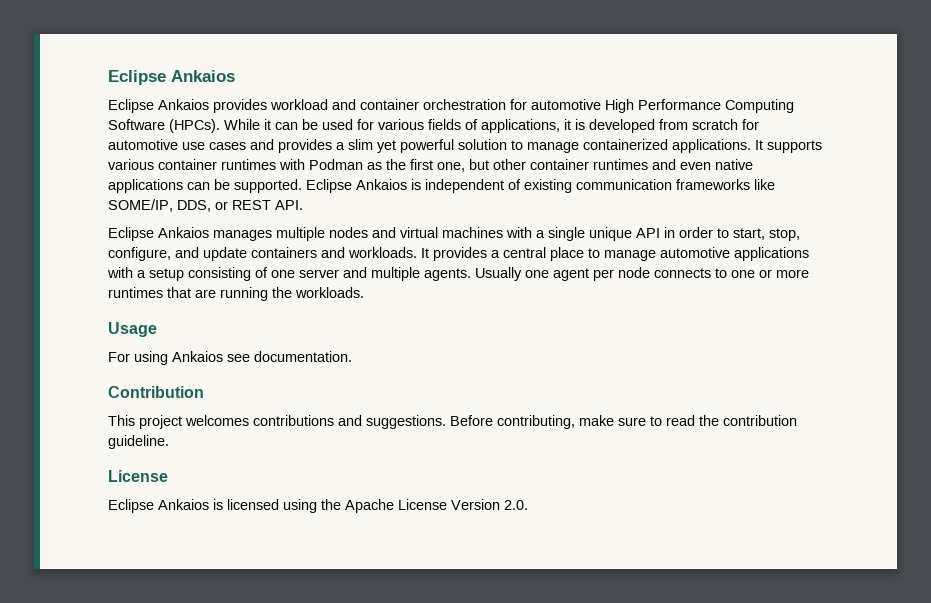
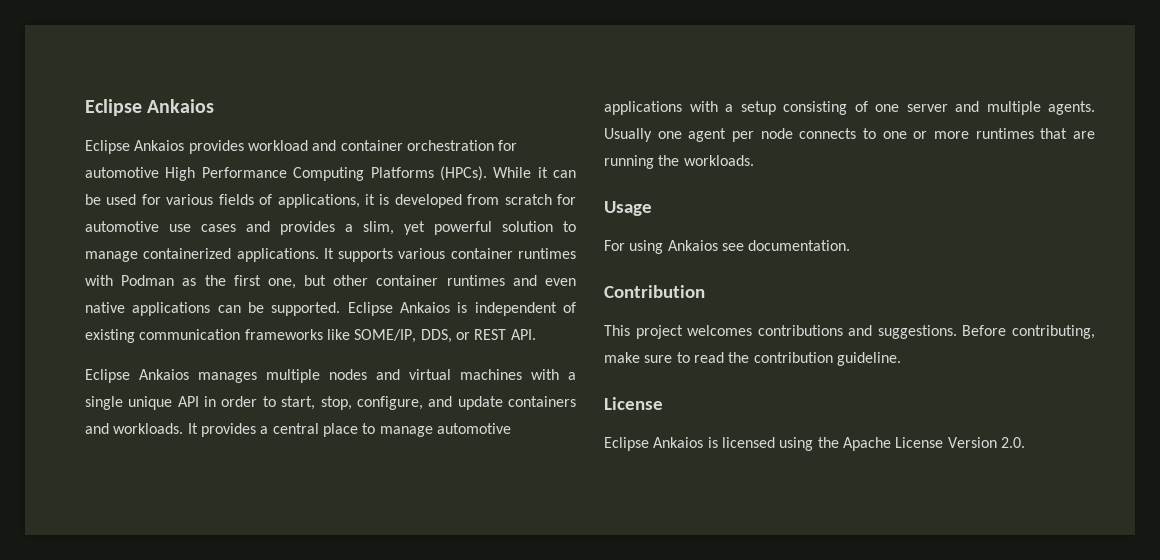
[108,119,165,130] Software -> [370,167,434,178] Platforms
[348,139,373,150] slim -> [363,221,394,235] slim,

